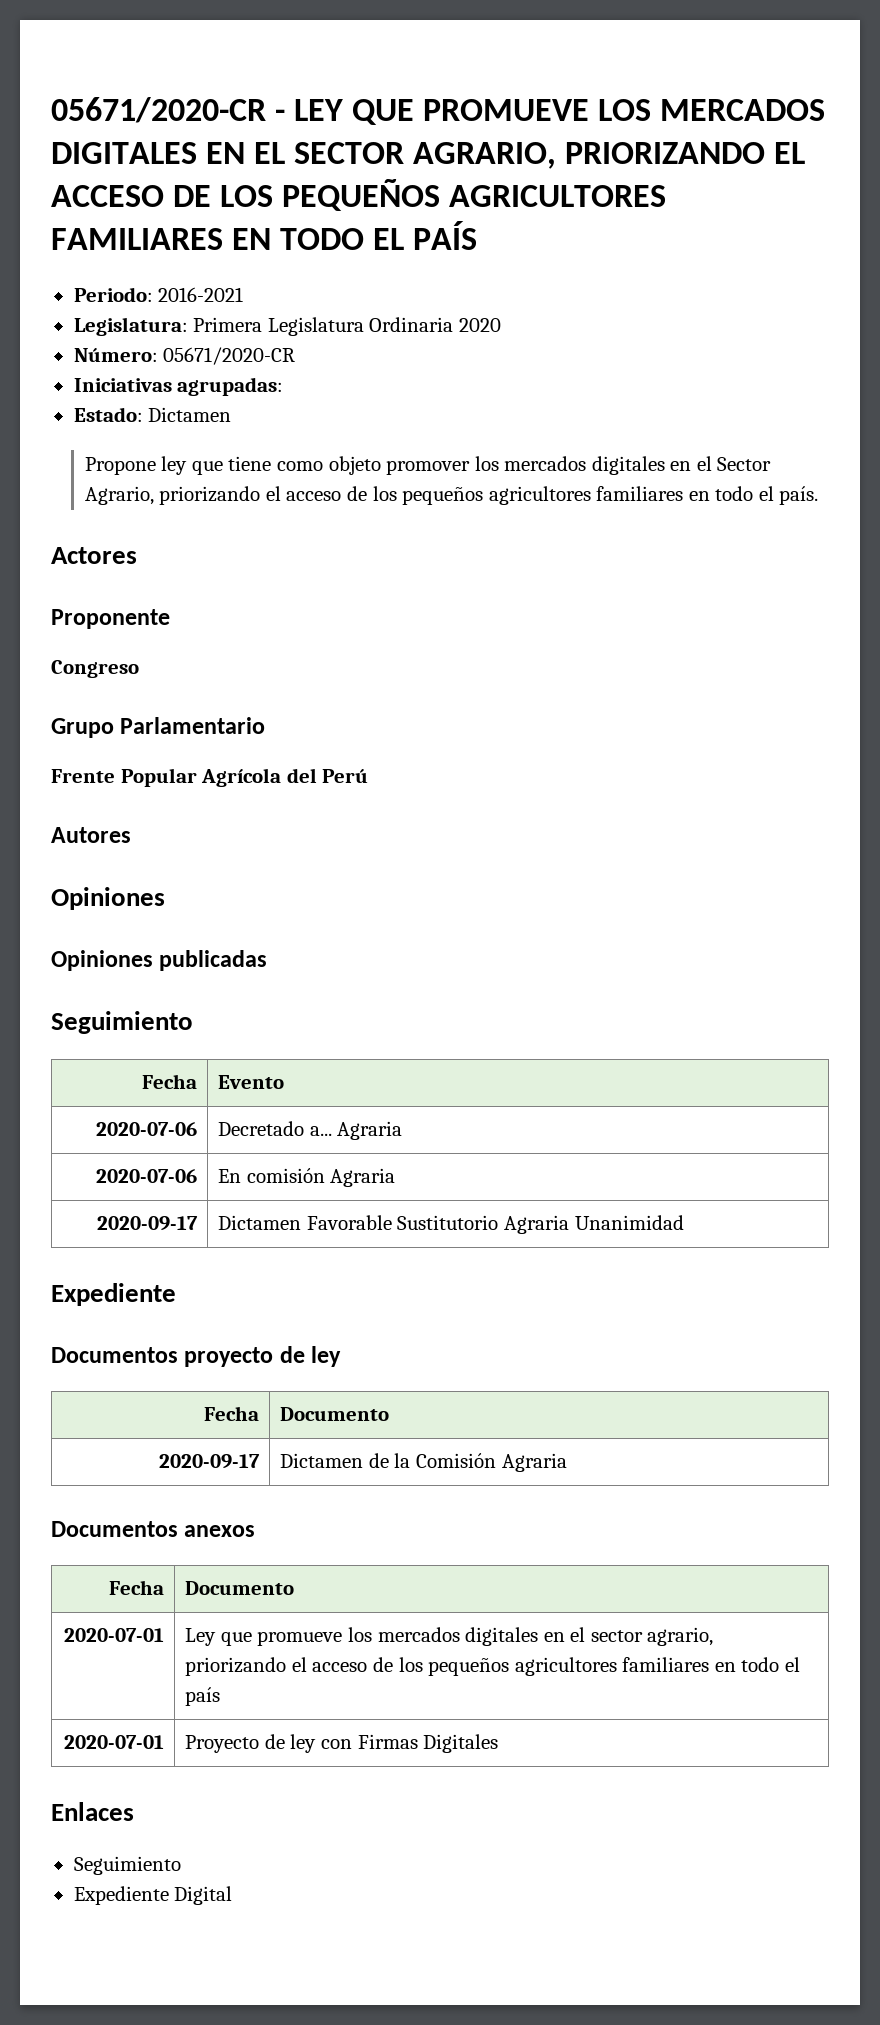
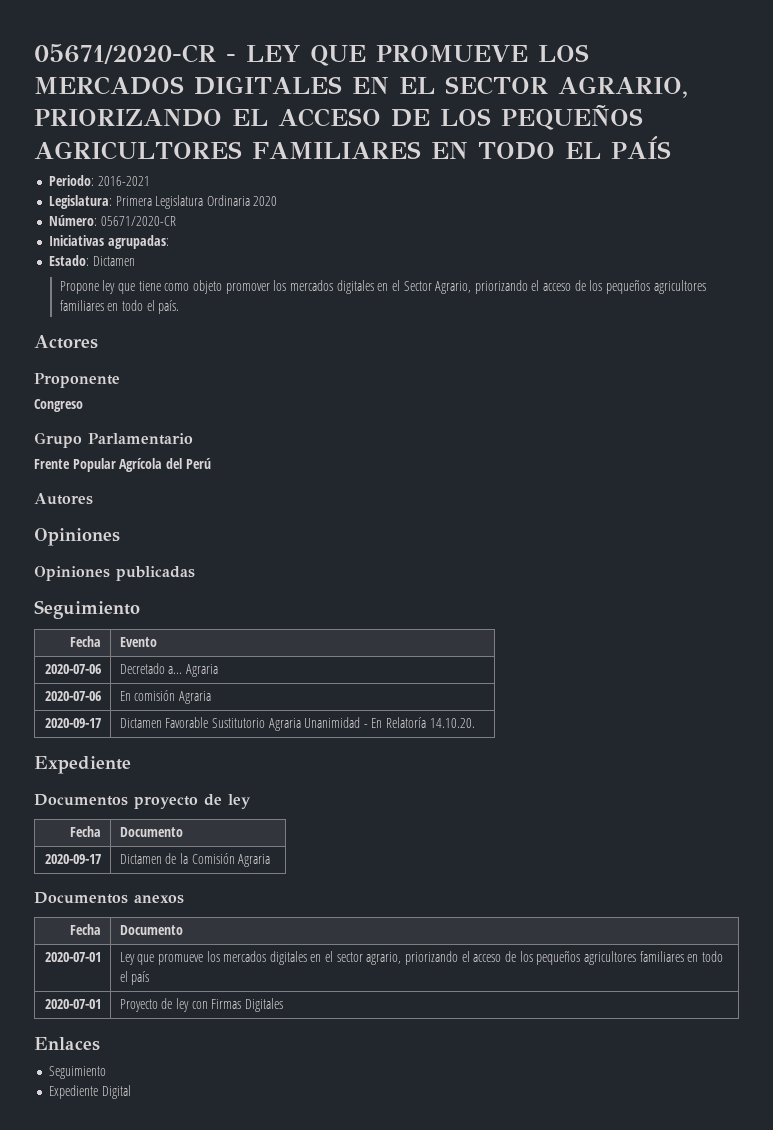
(684, 1222) none -> [363,717,475,728] - En Relatoría 14.10.20.

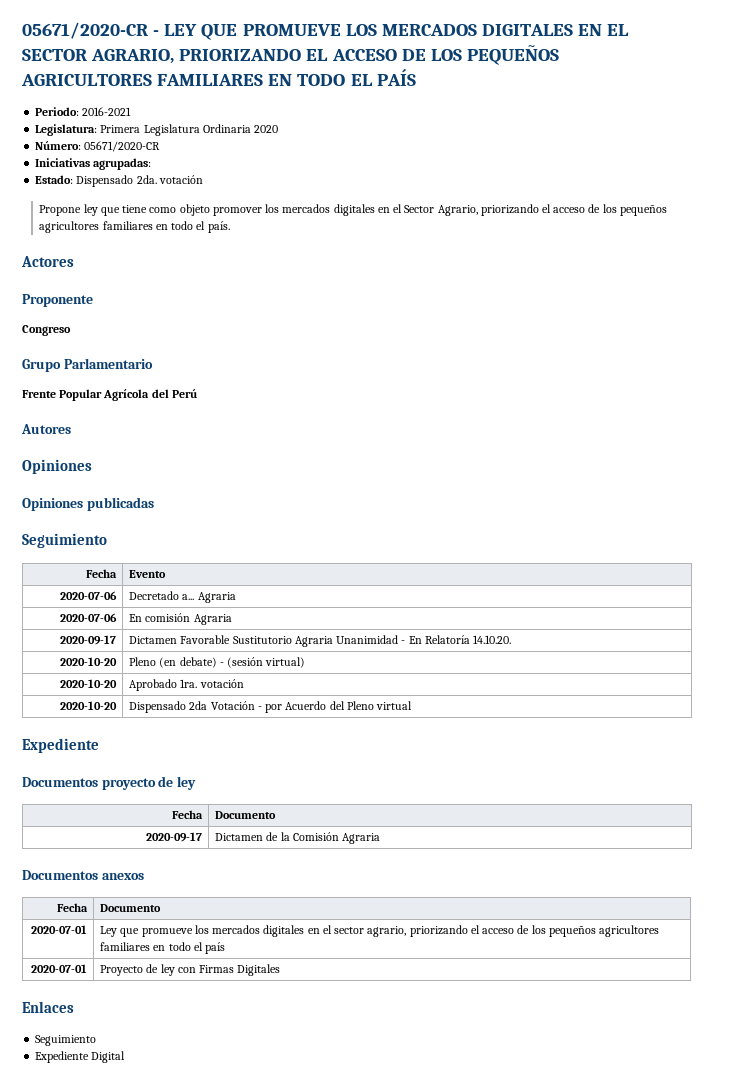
[92,256,135,266] Dictamen -> [76,175,203,187] Dispensado 2da. votación
(475, 723) none -> [59,657,117,666] [129,657,306,668] [59,679,117,688] [129,679,244,691] [59,701,117,710] [129,701,413,713] // 2020-10-20 | Pleno (en debate) - (sesión virtual) // 2020-10-20 | Aprobado 1ra. votación // 2020-10-20 | Dispensado 2da Votación - por Acuerdo del Pleno virtual

